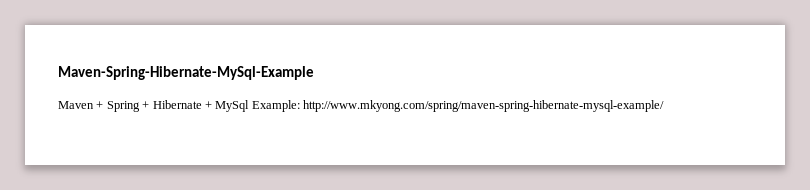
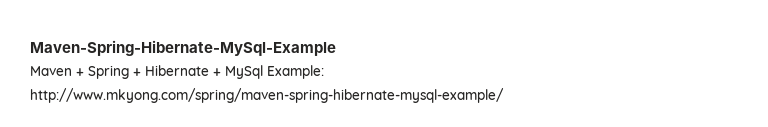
(300, 106) none -> (324, 72) //

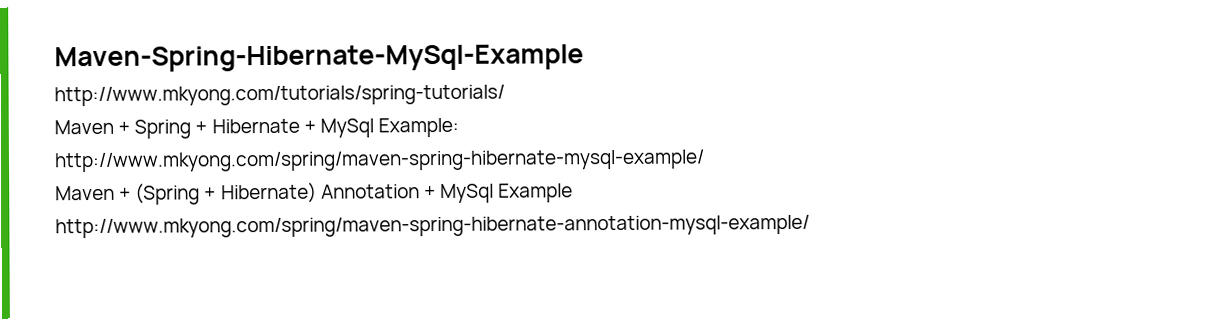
(336, 48) none -> [54,84,505,107] // http://www.mkyong.com/tutorials/spring-tutorials/
(504, 95) none -> [55,182,574,205] [55,214,810,239] // Maven + (Spring + Hibernate) Annotation + MySql Example // http://www.mkyong.com/spring/maven-spring-hibernate-annotation-mysql-example/

